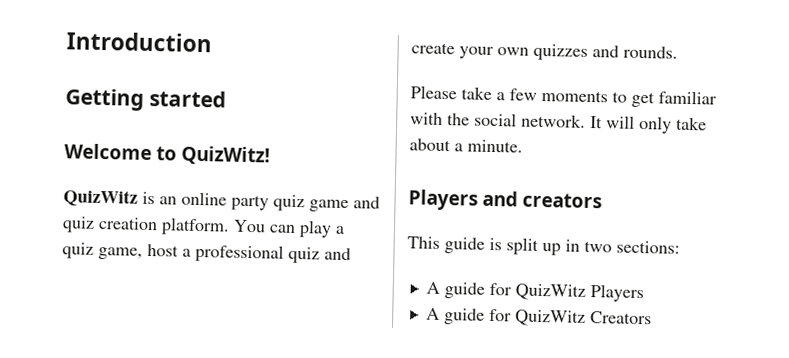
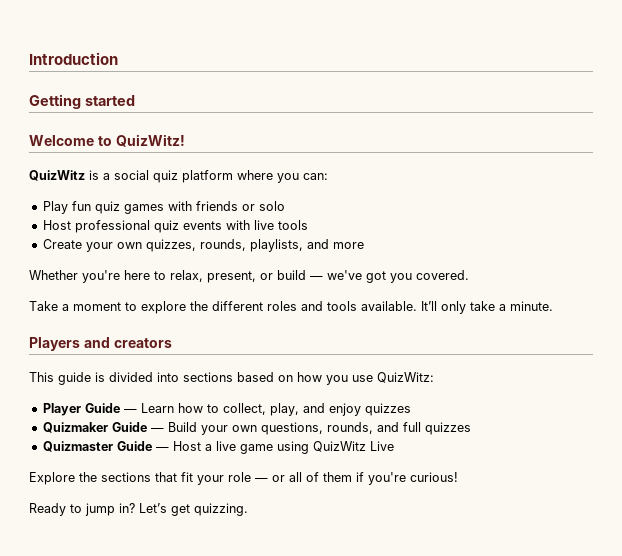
[159,191,380,213] [62,216,345,238] [62,242,351,264] [411,42,678,61] [410,85,717,108] [410,112,635,129] an online party quiz game and quiz creation platform. You can play a quiz game, host a professional quiz and create your own quizzes and rounds. // Please take a few moments to get familiar with the social network. It will -> [103,170,328,183] [42,201,285,214] [42,220,308,233] [42,239,364,252] [29,270,469,283] [29,301,437,314] a social quiz platform where you can: // Play fun quiz games with friends or solo // Host professional quiz events with live tools // Create your own quizzes, rounds, playlists, and more // Whether you're here to relax, present, or build — we've got you covered. // Take a moment to explore the different roles and tools available. It’ll
[409,138,451,152] about -> (495, 306) none
[506,237,680,256] [425,281,644,303] [425,307,652,327] split up in two sections: // A guide for QuizWitz Players // A guide for QuizWitz Creators -> [109,372,434,385] [42,403,411,416] [42,422,471,435] [42,441,394,454] [29,472,458,485] [29,503,248,516] divided into sections based on how you use QuizWitz: // Player Guide — Learn how to collect, play, and enjoy quizzes // Quizmaker Guide — Build your own questions, rounds, and full quizzes // Quizmaster Guide — Host a live game using QuizWitz Live // Explore the sections that fit your role — or all of them if you're curious! // Ready to jump in? Let’s get quizzing.

